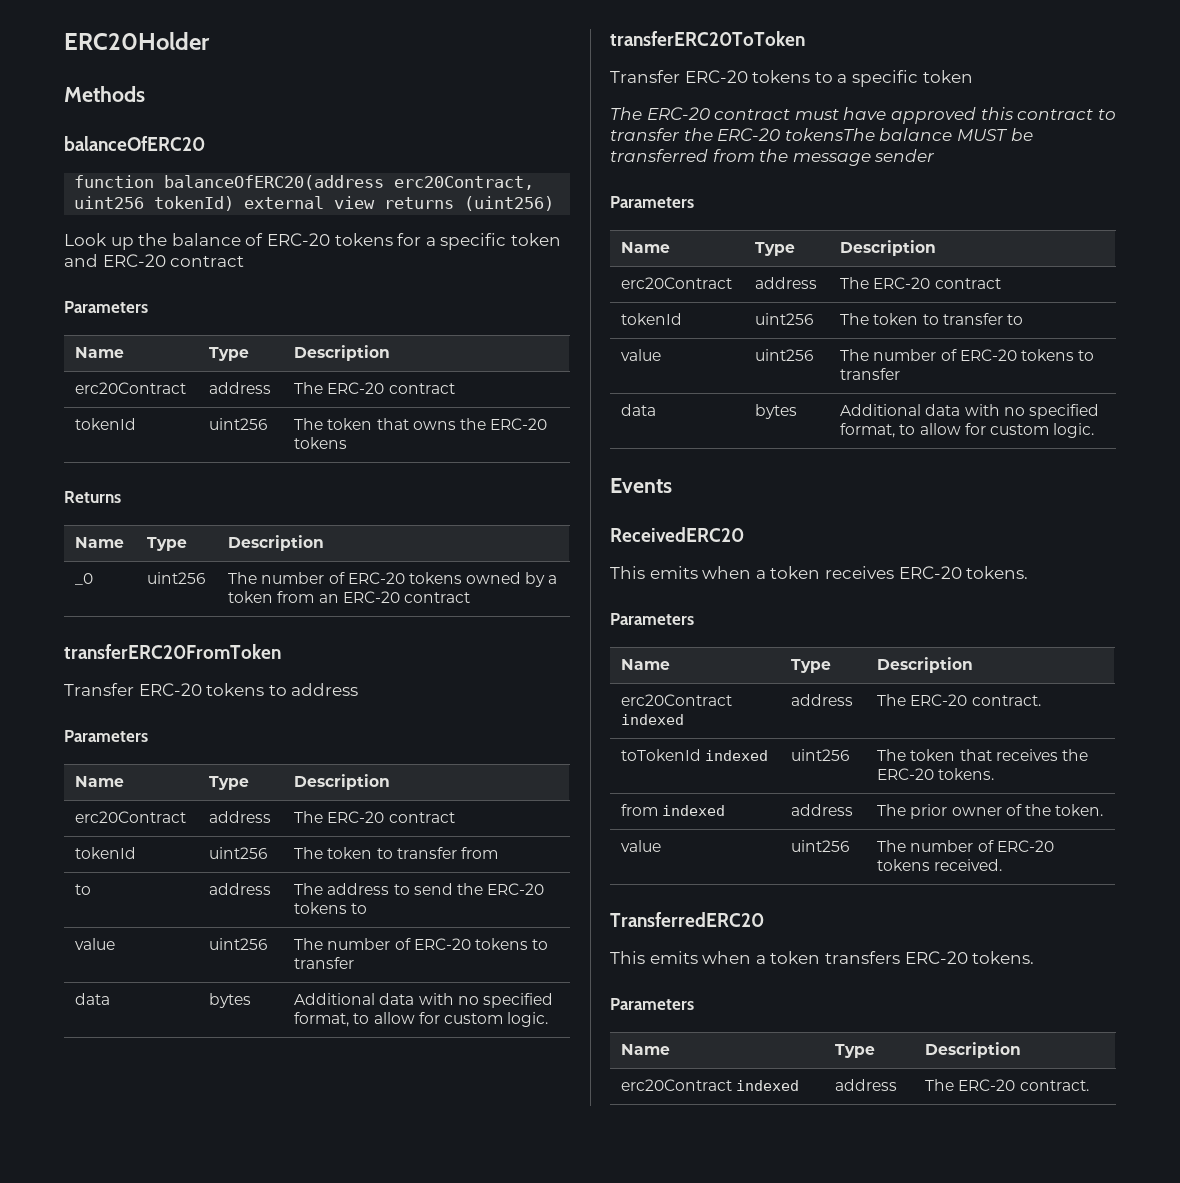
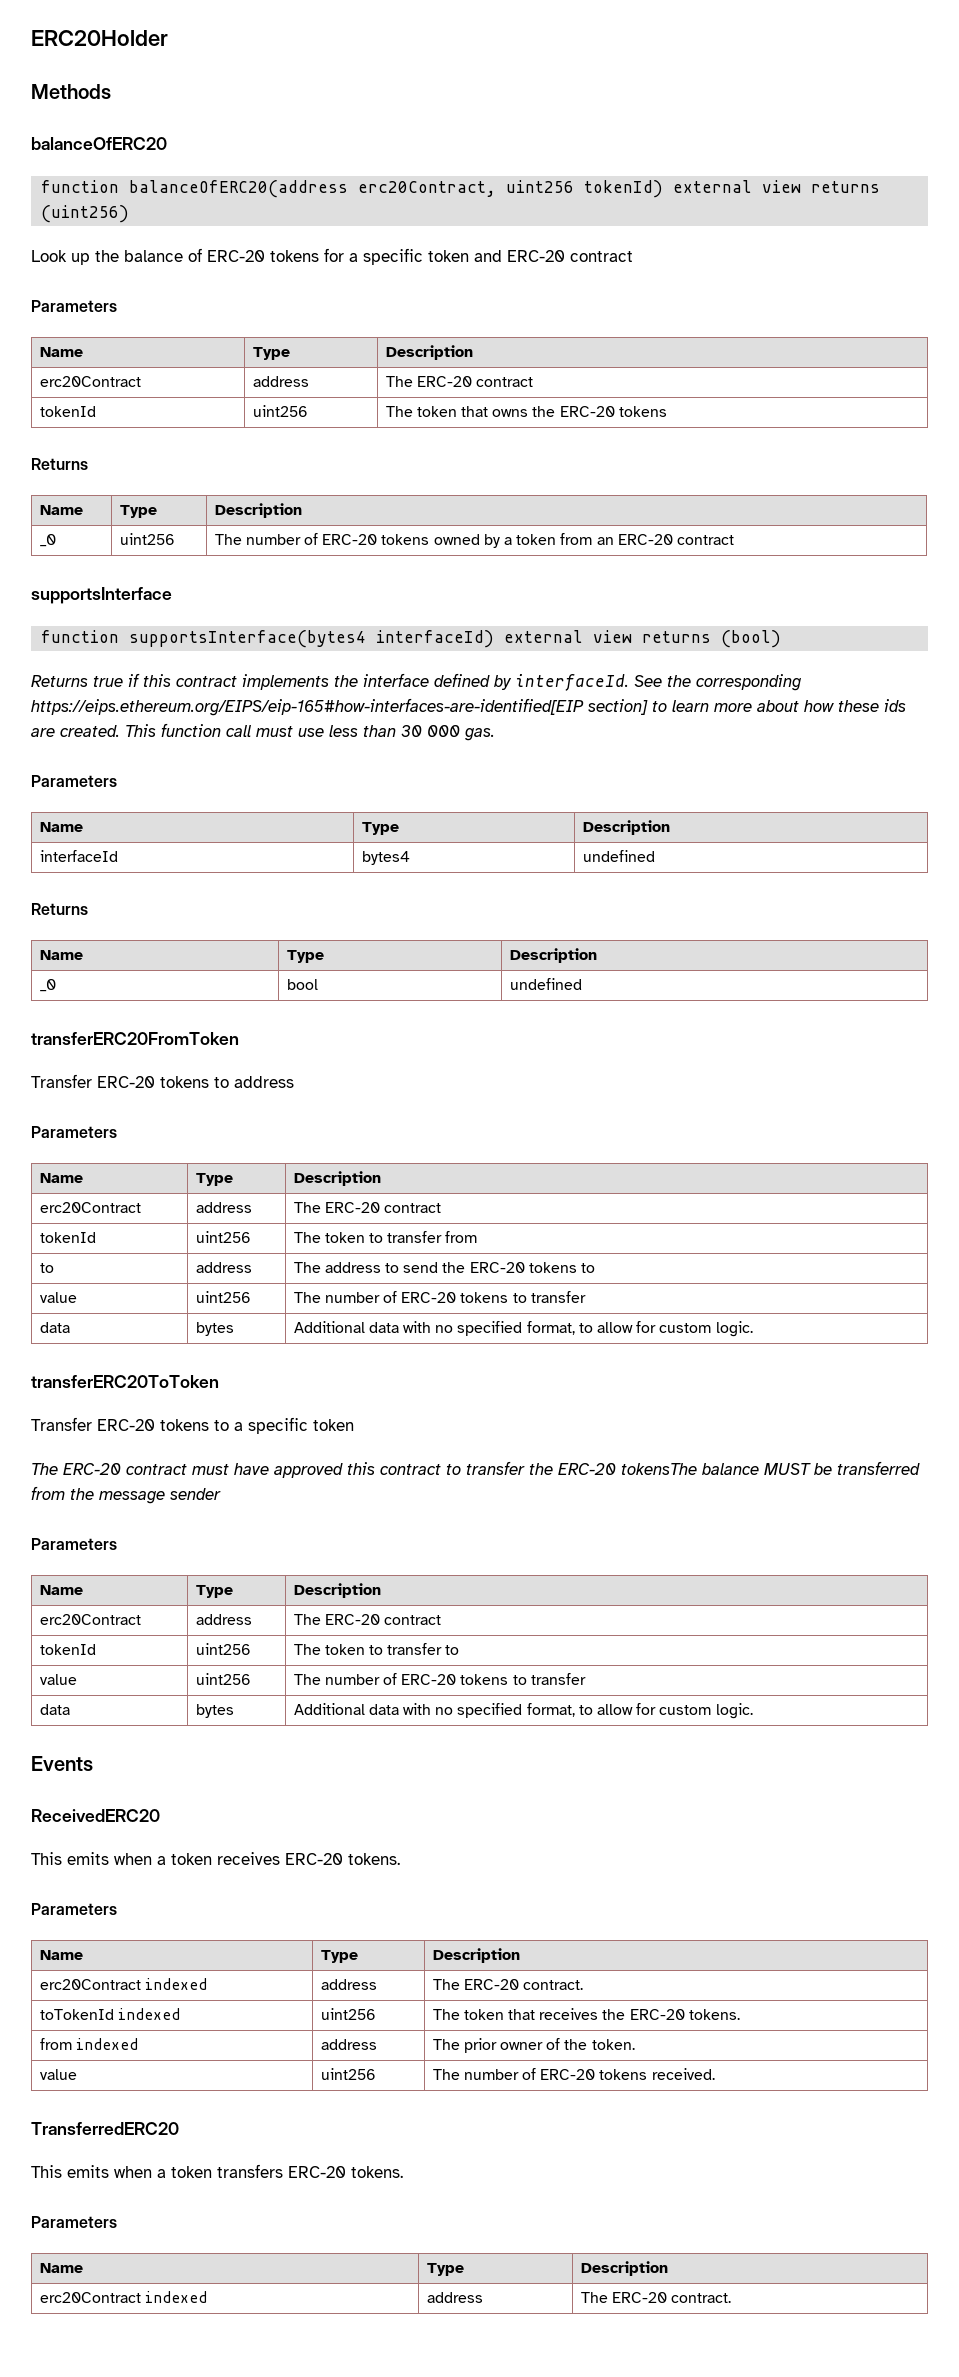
(470, 597) none -> [31,587,172,604] [41,630,782,648] [31,673,801,691] [31,698,906,716] [31,723,495,741] [31,775,117,787] [39,822,83,832] [361,822,399,835] [582,820,670,835] [39,850,118,862] [361,851,410,865] [582,850,655,862] [31,903,88,915] [39,950,83,960] [286,950,324,963] [509,948,597,963] [39,979,56,992] [286,979,318,990] [509,978,582,990] // supportsInterface // function supportsInterface(bytes4 interfaceId) external view returns (bool) // Returns true if this contract implements the interface defined by interfaceId. See the corresponding https://eips.ethereum.org/EIPS/eip-165#how-interfaces-are-identified[EIP section] to learn more about how these ids are created. This function call must use less than 30 000 gas. // Parameters // Name | Type | Description // interfaceId | bytes4 | undefined // Returns // Name | Type | Description // _0 | bool | undefined

